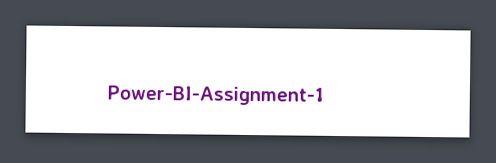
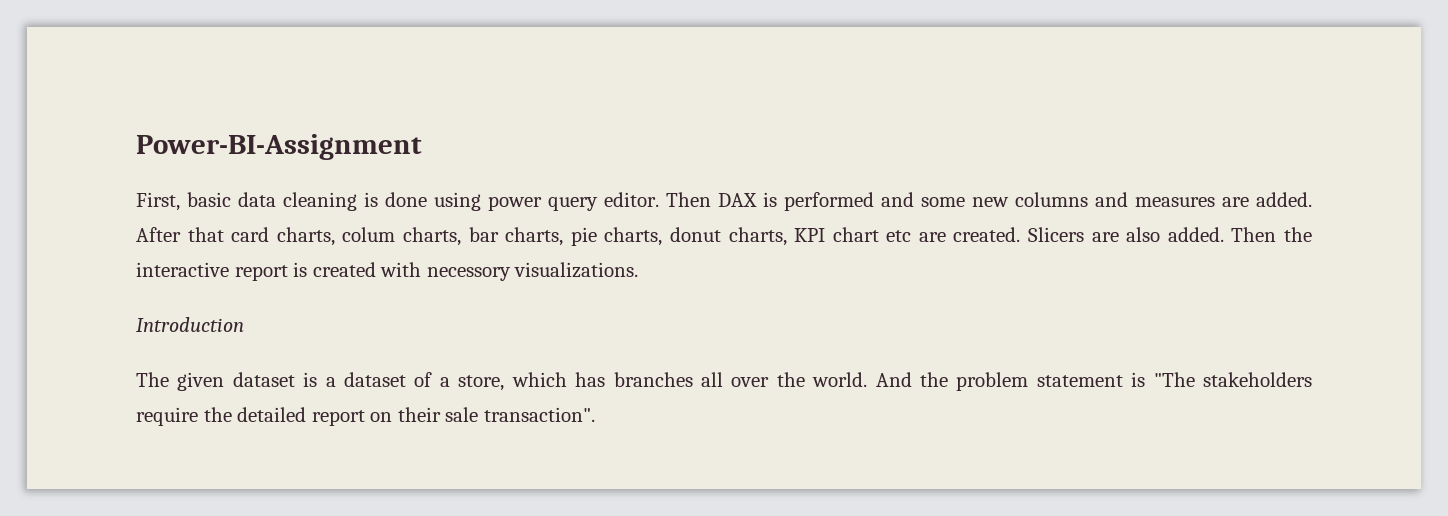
[106,85,324,106] Power-BI-Assignment-1 -> [136,134,422,160] [136,192,1312,211] [136,227,1312,246] [136,262,639,281] [136,317,244,332] [136,372,1312,391] [136,407,595,426] Power-BI-Assignment // First, basic data cleaning is done using power query editor. Then DAX is performed and some new columns and measures are added. After that card charts, colum charts, bar charts, pie charts, donut charts, KPI chart etc are created. Slicers are also added. Then the interactive report is created with necessory visualizations. // Introduction // The given dataset is a dataset of a store, which has branches all over the world. And the problem statement is "The stakeholders require the detailed report on their sale transaction".

